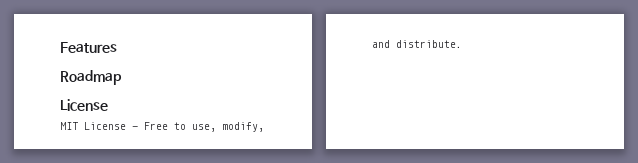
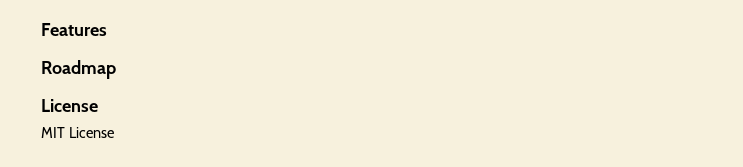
[132,122,264,132] [372,40,462,48] - Free to use, modify, and distribute. -> (114, 132) none

